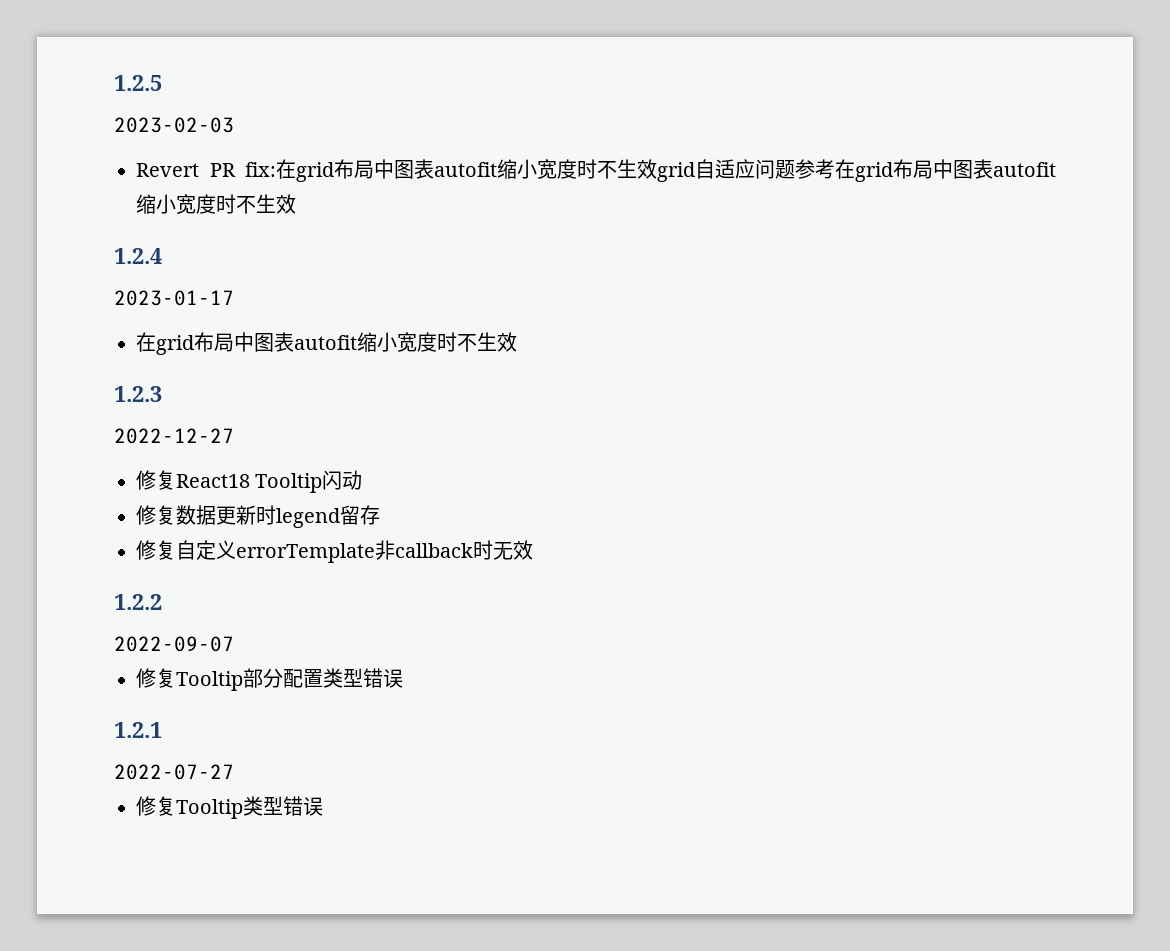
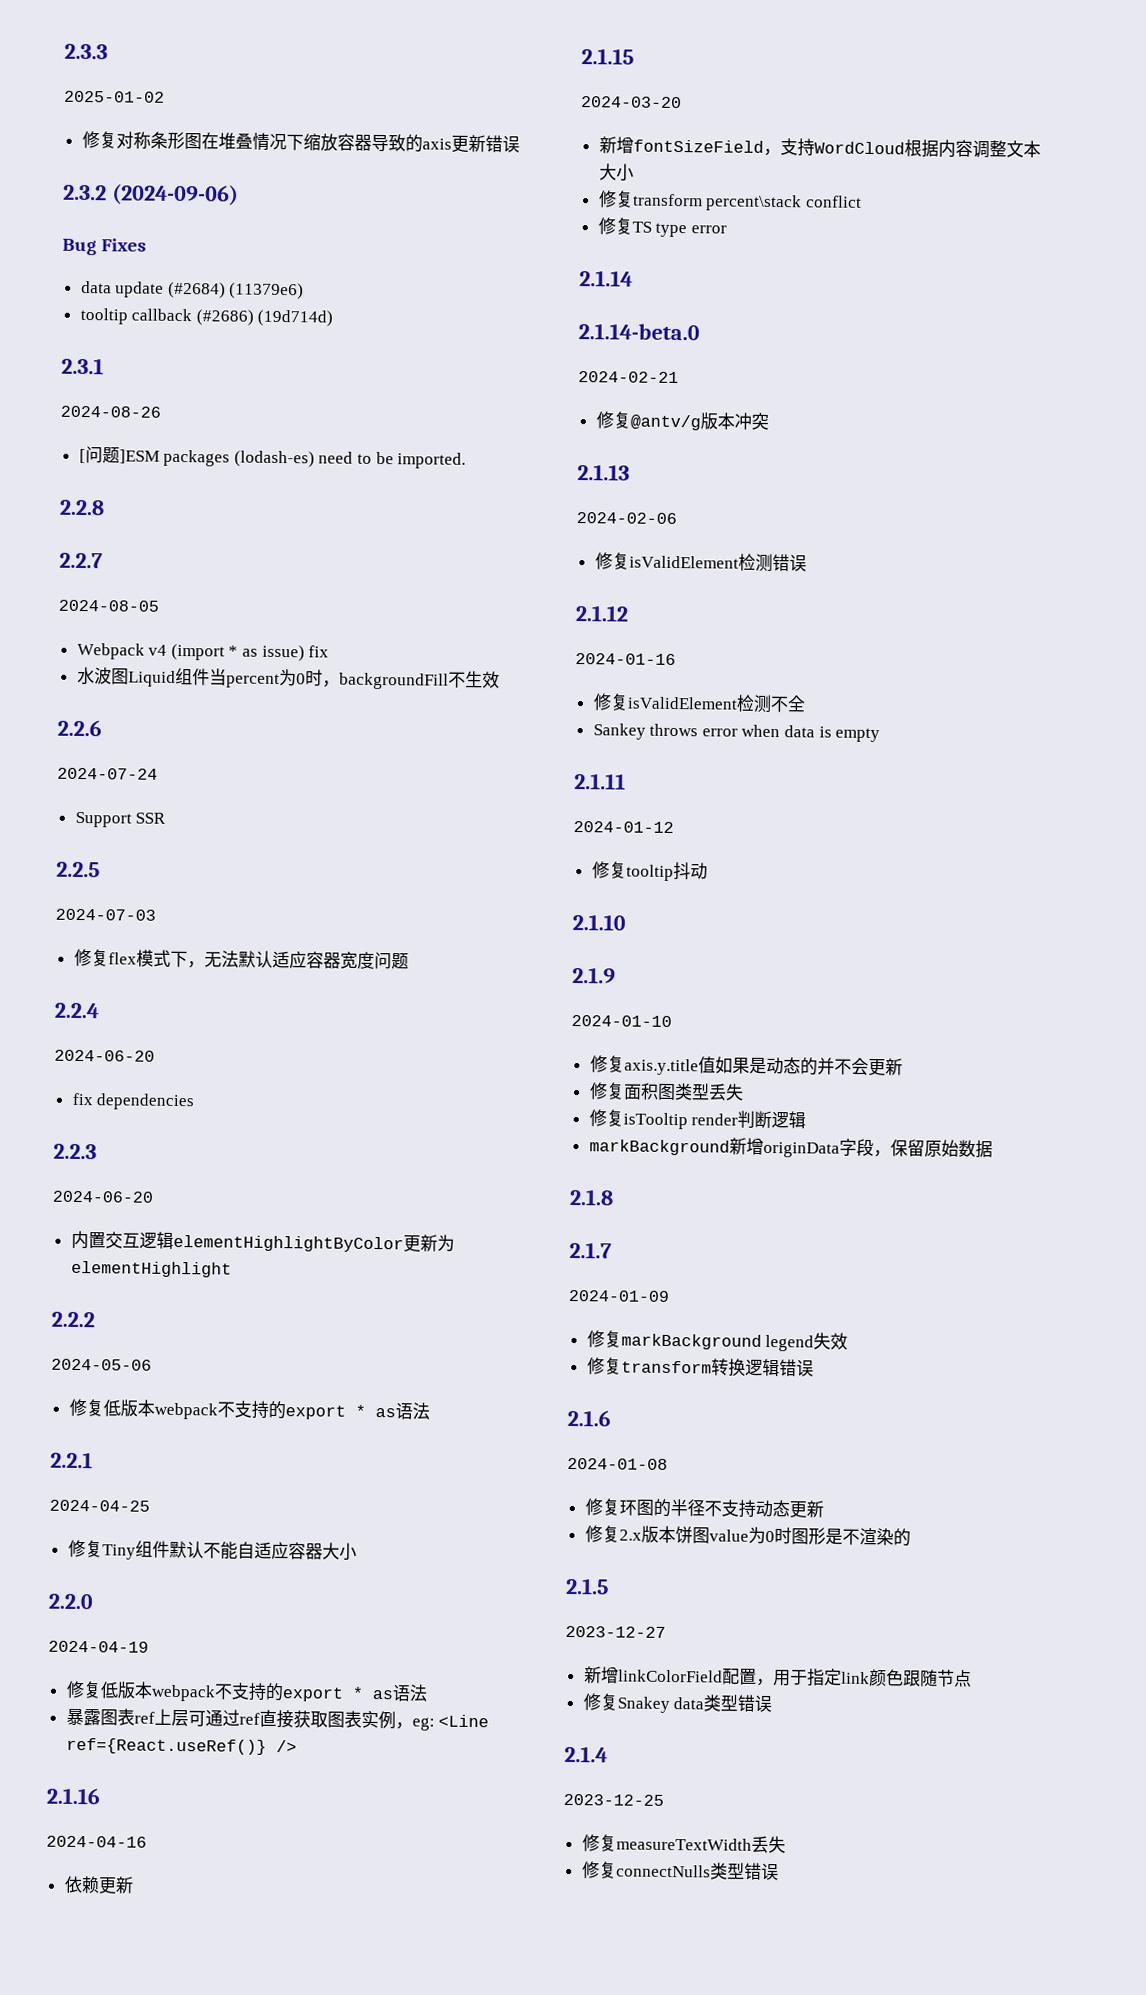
[114,75,162,91] [114,117,234,133] [136,159,1056,182] [136,194,296,214] [114,248,162,264] [114,290,234,306] [136,332,517,355] [114,386,162,402] [114,428,234,444] [136,470,363,493] [136,505,380,528] [136,540,533,563] [114,594,162,610] [114,636,234,652] [136,668,323,691] 1.2.5 // 2023-02-03 // Revert PR fix:在grid布局中图表autofit缩小宽度时不生效grid自适应问题参考在grid布局中图表autofit缩小宽度时不生效 // 1.2.4 // 2023-01-17 // 在grid布局中图表autofit缩小宽度时不生效 // 1.2.3 // 2022-12-27 // 修复React18 Tooltip闪动 // 修复数据更新时legend留存 // 修复自定义errorTemplate非callback时无效 // 1.2.2 // 2022-09-07 // 修复Tooltip部分配置 -> [64,43,108,60] [64,90,165,103] [81,130,520,153] [63,183,239,206] [62,238,147,256] [80,280,305,300] [79,307,334,327] [61,357,104,375] [60,405,161,418] [78,446,467,469] [59,499,105,516] [59,552,103,569] [58,599,159,612] [76,642,330,662] [76,666,500,690] [57,719,102,737] [57,767,158,780] [74,811,167,828] [56,861,100,878] [55,908,156,921] [73,948,409,970] [54,1002,99,1019] [54,1049,155,1062] [71,1092,196,1111] [53,1143,97,1160] [52,1190,154,1203] [70,1230,455,1253] [70,1260,232,1278] [51,1311,95,1328] [51,1358,152,1371] [68,1398,430,1420] [50,1451,93,1469] [49,1499,150,1512] [67,1539,357,1561] [48,1593,93,1610] [48,1640,149,1653] [65,1680,428,1702] [65,1708,490,1731] [65,1737,297,1755] [46,1787,100,1805] [46,1835,147,1848] [63,1875,134,1895] [581,48,634,65] [581,96,682,109] [598,136,1041,159] [598,163,634,182] [598,190,862,212] [597,217,727,238] [579,270,633,287] [578,323,700,341] [578,371,679,384] [595,411,769,431] [577,464,630,481] [576,512,677,525] [594,552,807,572] [575,605,628,622] [575,653,676,666] [592,693,806,713] [592,723,881,743] [574,773,626,790] [573,820,674,834] [591,861,708,882] [572,913,626,931] [572,966,616,984] [571,1014,672,1028] [589,1055,903,1077] [588,1082,744,1101] [588,1109,807,1130] [588,1137,993,1159] [569,1188,614,1206] [569,1241,612,1259] [568,1289,670,1302] [586,1330,849,1352] [586,1357,814,1377] [567,1409,611,1427] [567,1457,668,1470] [584,1498,824,1519] [584,1525,911,1547] [565,1577,609,1595] [565,1625,666,1638] [583,1666,972,1688] [582,1693,705,1714] 2.3.3 // 2025-01-02 // 修复对称条形图在堆叠情况下缩放容器导致的axis更新错误 // 2.3.2 (2024-09-06) // Bug Fixes // data update (#2684) (11379e6) // tooltip callback (#2686) (19d714d) // 2.3.1 // 2024-08-26 // [问题]ESM packages (lodash-es) need to be imported. // 2.2.8 // 2.2.7 // 2024-08-05 // Webpack v4 (import * as issue) fix // 水波图Liquid组件当percent为0时，backgroundFill不生效 // 2.2.6 // 2024-07-24 // Support SSR // 2.2.5 // 2024-07-03 // 修复flex模式下，无法默认适应容器宽度问题 // 2.2.4 // 2024-06-20 // fix dependencies // 2.2.3 // 2024-06-20 // 内置交互逻辑elementHighlightByColor更新为elementHighlight // 2.2.2 // 2024-05-06 // 修复低版本webpack不支持的export * as语法 // 2.2.1 // 2024-04-25 // 修复Tiny组件默认不能自适应容器大小 // 2.2.0 // 2024-04-19 // 修复低版本webpack不支持的export * as语法 // 暴露图表ref上层可通过ref直接获取图表实例，eg: <Line ref={React.useRef()} /> // 2.1.16 // 2024-04-16 // 依赖更新 // 2.1.15 // 2024-03-20 // 新增fontSizeField，支持WordCloud根据内容调整文本大小 // 修复transform percent\stack conflict // 修复TS type error // 2.1.14 // 2.1.14-beta.0 // 2024-02-21 // 修复@antv/g版本冲突 // 2.1.13 // 2024-02-06 // 修复isValidElement检测错误 // 2.1.12 // 2024-01-16 // 修复isValidElement检测不全 // Sankey throws error when data is empty // 2.1.11 // 2024-01-12 // 修复tooltip抖动 // 2.1.10 // 2.1.9 // 2024-01-10 // 修复axis.y.title值如果是动态的并不会更新 // 修复面积图类型丢失 // 修复isTooltip render判断逻辑 // markBackground新增originData字段，保留原始数据 // 2.1.8 // 2.1.7 // 2024-01-09 // 修复markBackground legend失效 // 修复transform转换逻辑错误 // 2.1.6 // 2024-01-08 // 修复环图的半径不支持动态更新 // 修复2.x版本饼图value为0时图形是不渲染的 // 2.1.5 // 2023-12-27 // 新增linkColorField配置，用于指定link颜色跟随节点 // 修复Snakey data
[114,722,162,738] [114,764,234,780] [136,796,243,819] 1.2.1 // 2022-07-27 // 修复Tooltip -> [564,1745,608,1763] [563,1793,664,1806] [581,1834,786,1854] [581,1861,711,1879] 2.1.4 // 2023-12-25 // 修复measureTextWidth丢失 // 修复connectNulls

